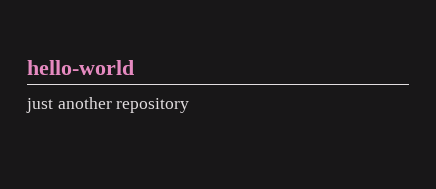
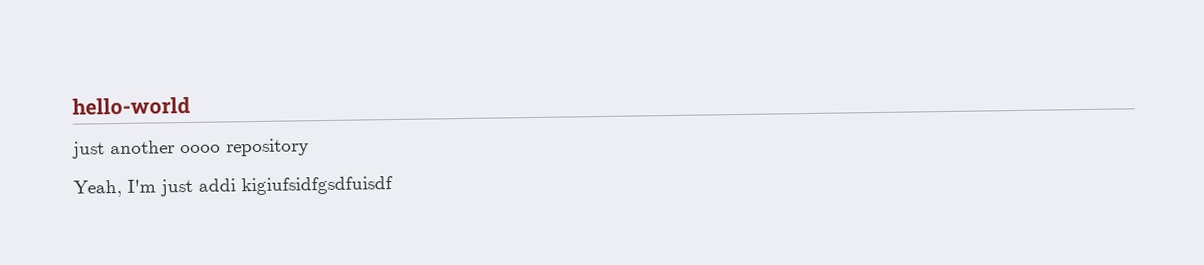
(112, 103) none -> [180,144,221,154] oooo
(190, 105) none -> [73,176,393,198] // Yeah, I'm just addi kigiufsidfgsdfuisdf

